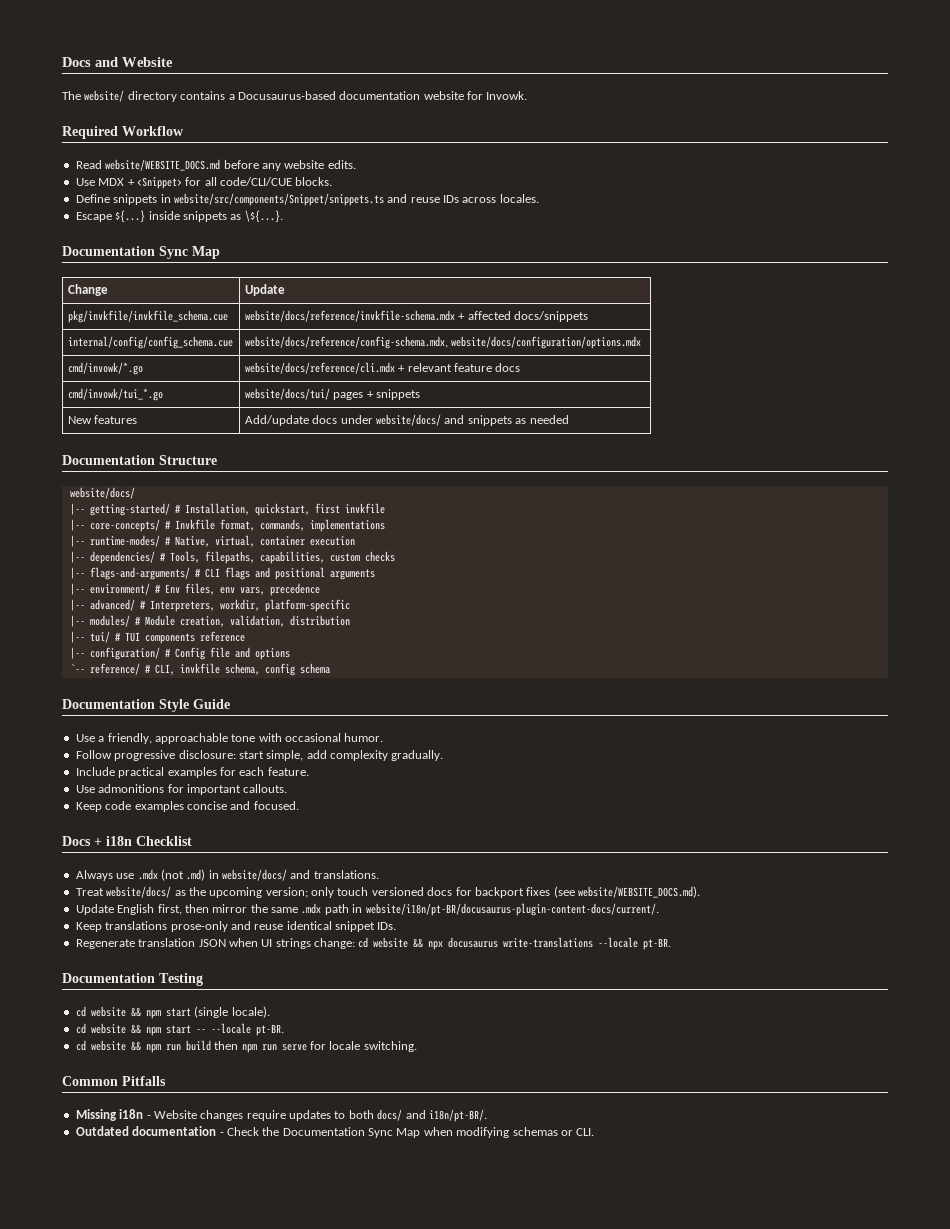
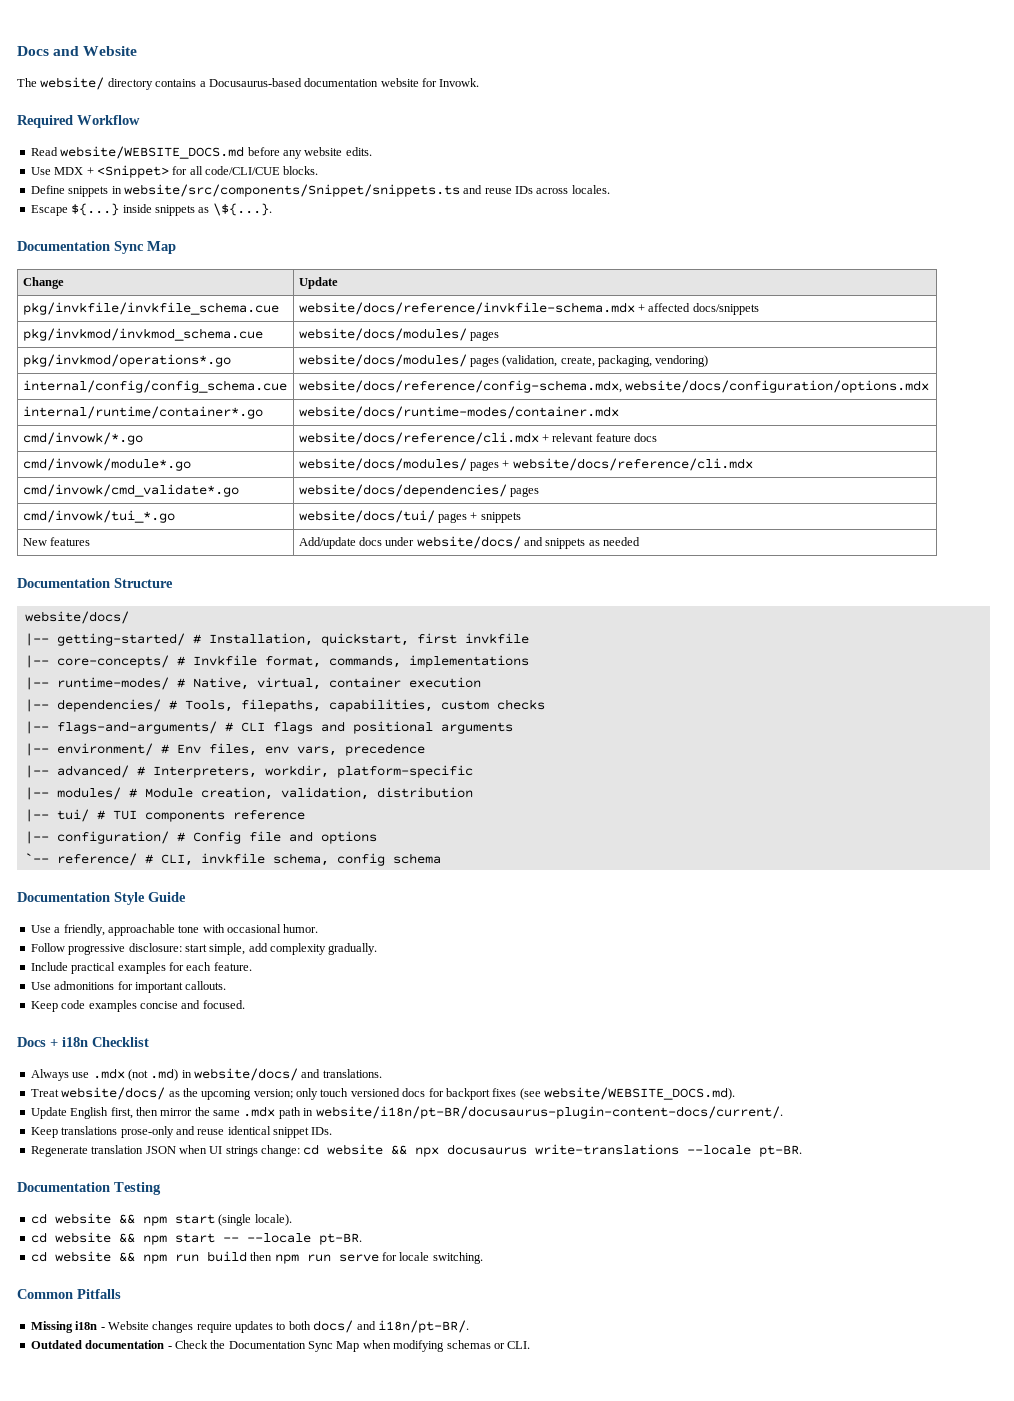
(589, 316) none -> [22,328,263,341] [298,328,499,341] [22,354,231,367] [298,354,709,367] // pkg/invkmod/invkmod_schema.cue | website/docs/modules/ pages // pkg/invkmod/operations*.go | website/docs/modules/ pages (validation, create, packaging, vendoring)
(642, 342) none -> [22,406,263,419] [298,406,619,419] // internal/runtime/container*.go | website/docs/runtime-modes/container.mdx
(521, 367) none -> [22,458,191,471] [298,458,753,471] [22,484,239,497] [298,484,539,497] // cmd/invowk/module*.go | website/docs/modules/ pages + website/docs/reference/cli.mdx // cmd/invowk/cmd_validate*.go | website/docs/dependencies/ pages

